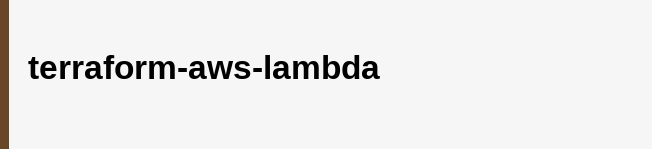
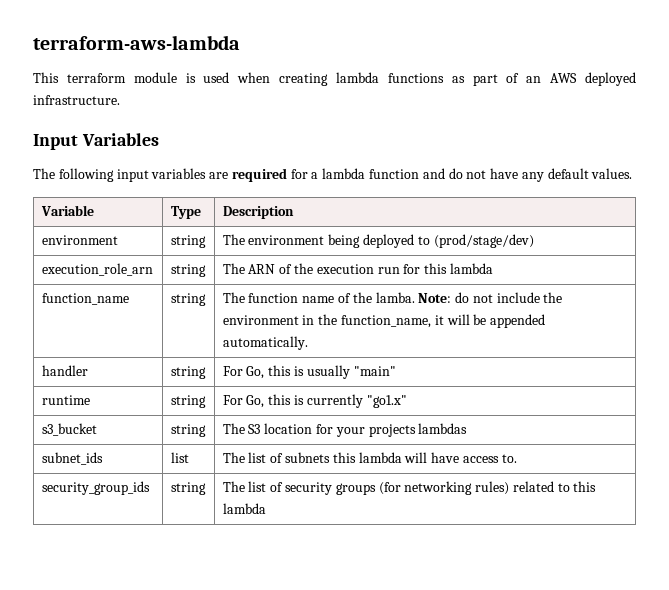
(380, 67) none -> [33,72,636,86] [33,95,120,105] [33,133,159,150] [33,168,633,182] [40,205,94,216] [170,206,201,219] [222,206,294,219] [41,235,118,245] [170,235,206,248] [222,234,534,248] [41,263,153,276] [170,264,206,277] [222,263,493,274] [41,293,129,305] [170,293,206,306] [222,292,563,303] [222,314,546,328] [222,336,308,350] [41,365,88,376] [170,366,206,379] [222,365,396,379] [41,395,90,405] [170,395,206,408] [222,394,407,408] [41,423,97,436] [170,424,206,437] [222,423,468,437] [41,452,103,465] [170,452,189,463] [222,452,517,463] [41,481,150,495] [170,482,206,495] [222,481,597,495] [222,503,266,514] // This terraform module is used when creating lambda functions as part of an AWS deployed infrastructure. // Input Variables // The following input variables are required for a lambda function and do not have any default values. // Variable | Type | Description // environment | string | The environment being deployed to (prod/stage/dev) // execution_role_arn | string | The ARN of the execution run for this lambda // function_name | string | The function name of the lamba. Note: do not include the environment in the function_name, it will be appended automatically. // handler | string | For Go, this is usually "main" // runtime | string | For Go, this is currently "go1.x" // s3_bucket | string | The S3 location for your projects lambdas // subnet_ids | list | The list of subnets this lambda will have access to. // security_group_ids | string | The list of security groups (for networking rules) related to this lambda

